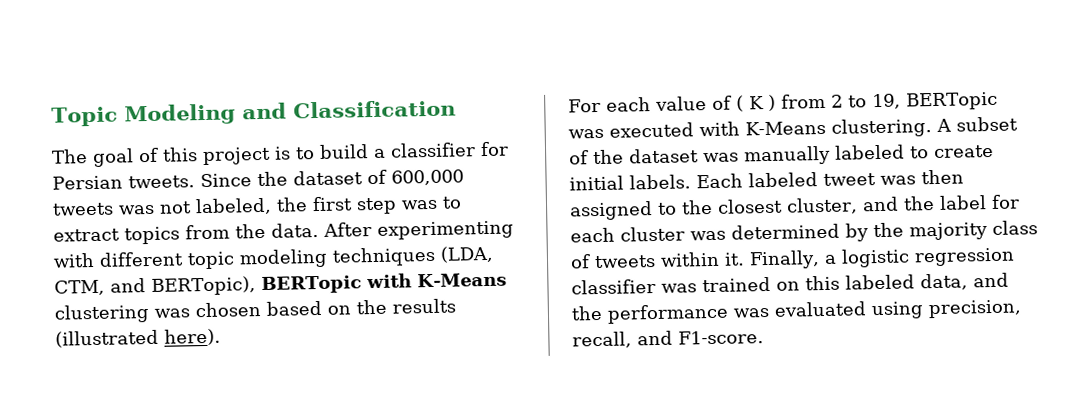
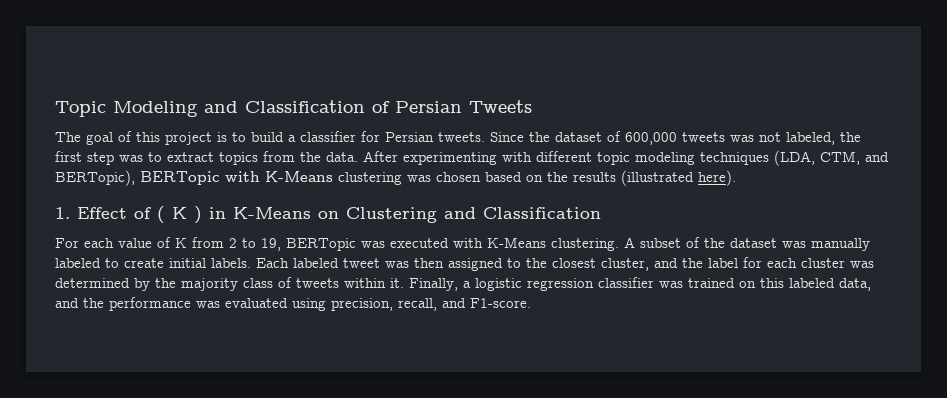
(456, 109) none -> [372,100,532,113] of Persian Tweets
(221, 337) none -> [55,206,601,224] // 1. Effect of ( K ) in K-Means on Clustering and Classification
[735,94,776,112] ( K ) -> [175,238,187,248] K

